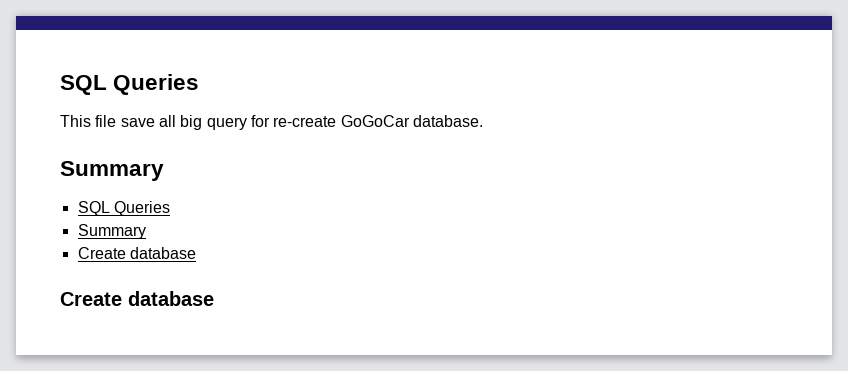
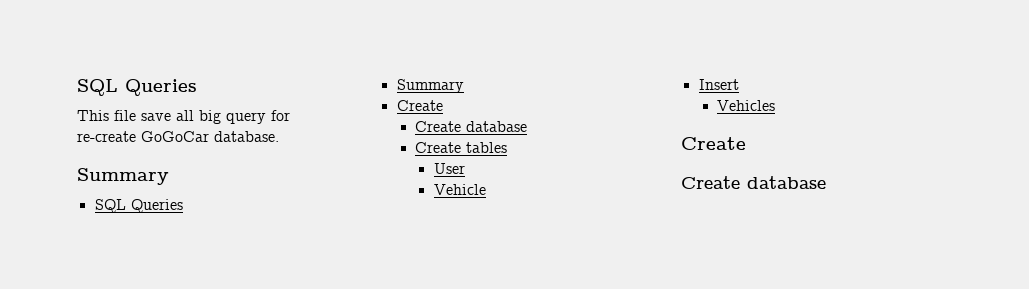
[129,247,196,259] database -> [415,121,528,132] [415,142,508,153] [433,163,465,174] [433,184,486,195] [698,79,739,90] [717,100,776,111] [681,137,746,150] // Create database // Create tables // User // Vehicle // Insert // Vehicles // Create

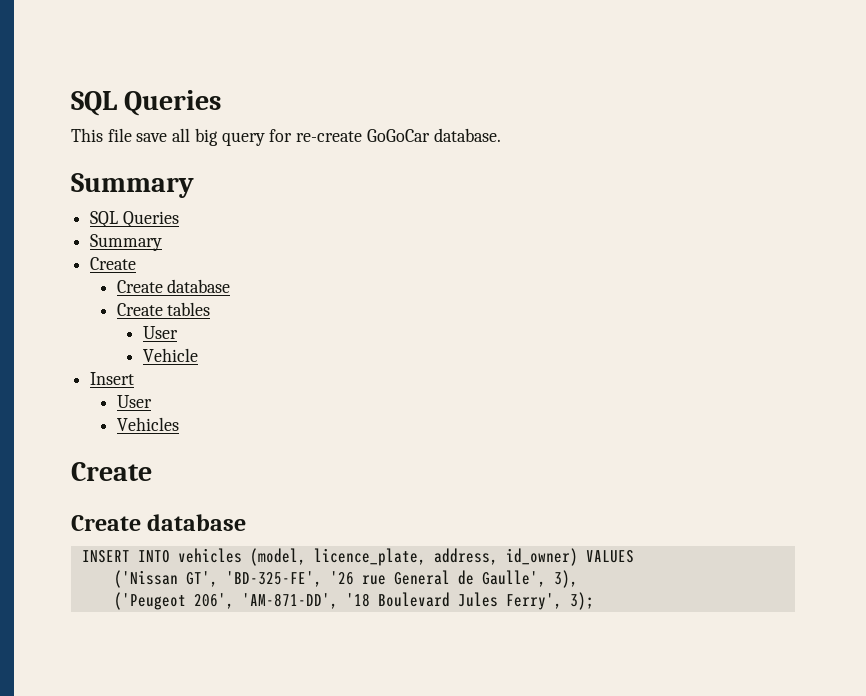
(739, 84) none -> [116,395,152,408] // User
(826, 182) none -> [81,548,634,566] [113,570,578,588] [113,592,594,610] // INSERT INTO vehicles (model, licence_plate, address, id_owner) VALUES // ('Nissan GT', 'BD-325-FE', '26 rue General de Gaulle', 3), // ('Peugeot 206', 'AM-871-DD', '18 Boulevard Jules Ferry', 3);

